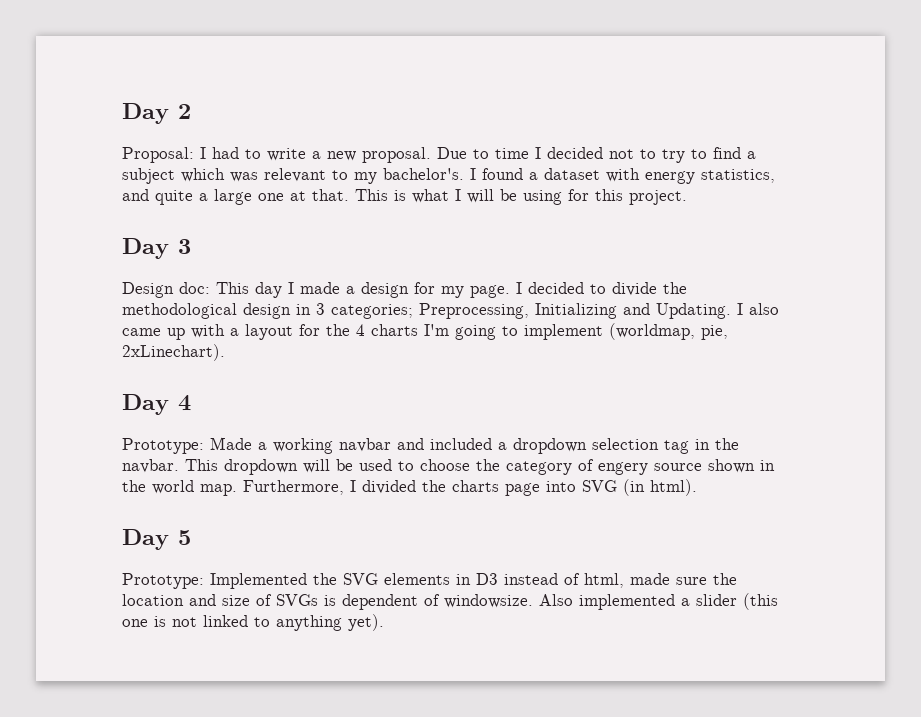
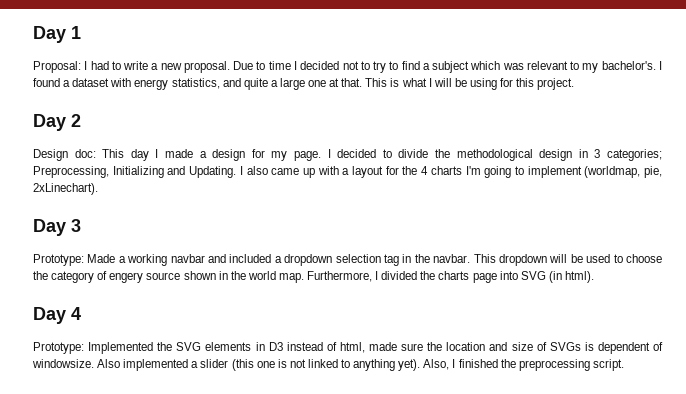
[122,103,191,124] Day 2 -> [33,26,81,43] Day 1
[178,239,191,254] 3 -> [71,114,81,127] 2
[178,395,191,411] 4 -> [71,219,81,232] 3
[178,530,191,545] 5 -> [71,307,81,320] 4
(384, 622) none -> [423,359,624,371] Also, I finished the preprocessing script.

